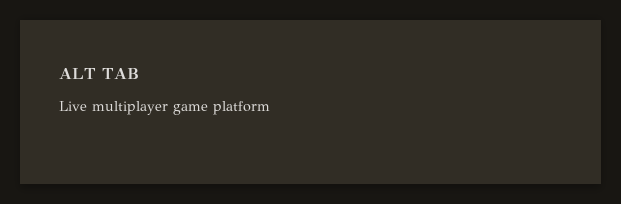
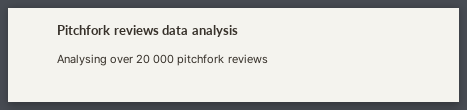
[59,68,139,79] [59,101,270,115] ALT TAB // Live multiplayer game platform -> [57,25,238,37] [57,54,268,66] Pitchfork reviews data analysis // Analysing over 20 000 pitchfork reviews

